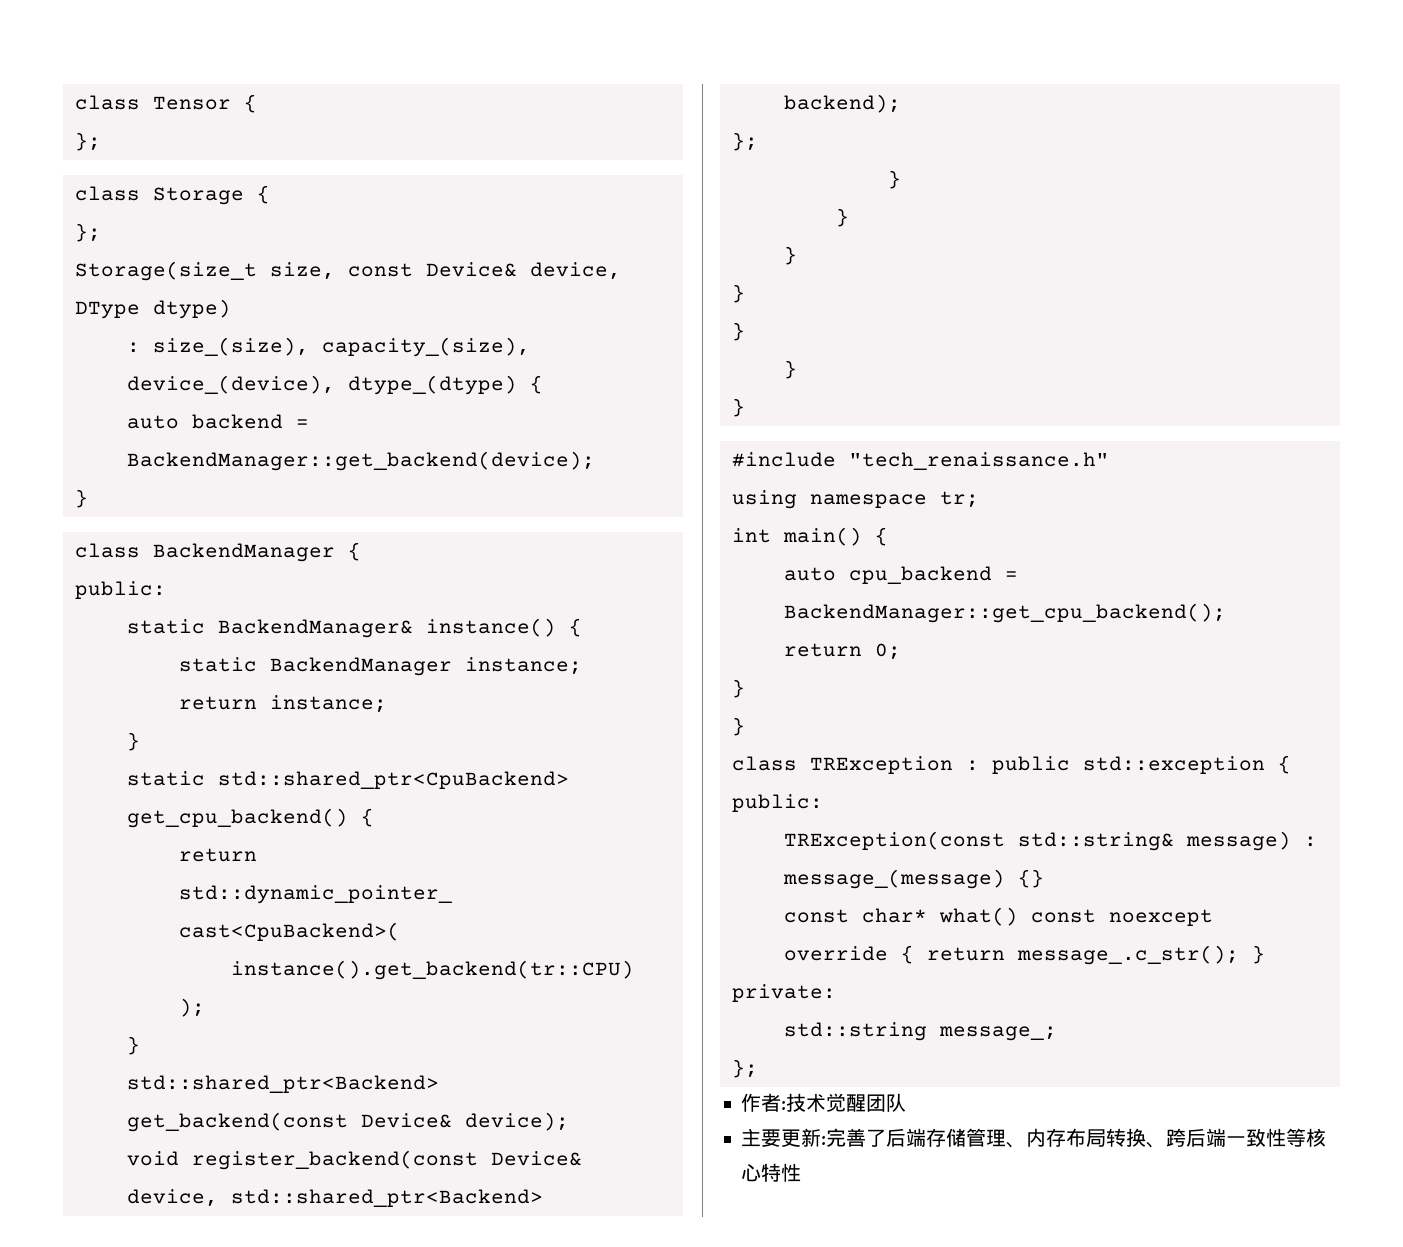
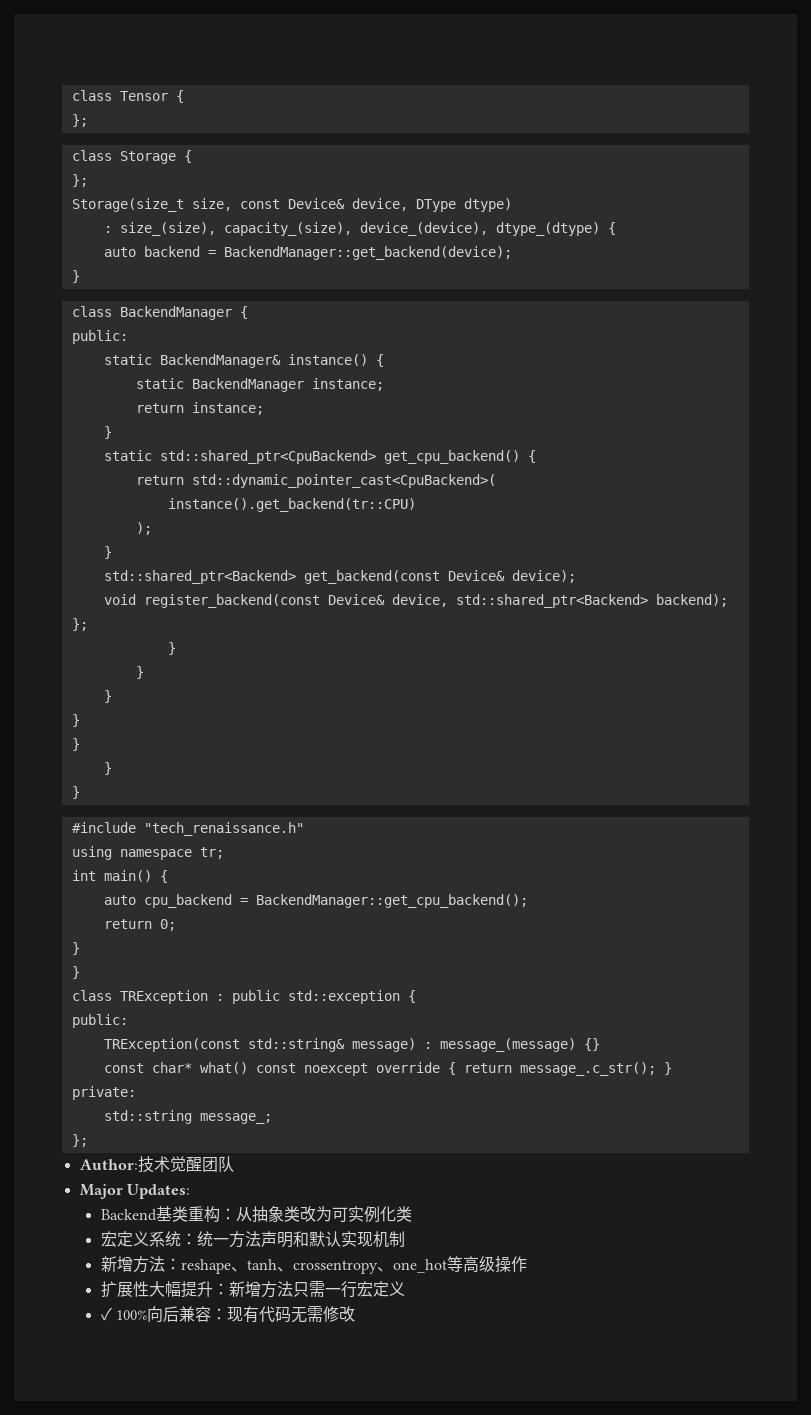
[741,1093,787,1112] 作者: -> [79,1159,138,1170] Author:
[741,1128,1327,1148] [741,1163,802,1182] 主要更新:完善了后端存储管理、内存布局转换、跨后端一致性等核心特性 -> [79,1184,190,1199] [100,1206,412,1223] [100,1231,405,1248] [100,1256,527,1274] [100,1281,405,1298] [100,1306,355,1323] Major Updates: // Backend基类重构：从抽象类改为可实例化类 // 宏定义系统：统一方法声明和默认实现机制 // 新增方法：reshape、tanh、crossentropy、one_hot等高级操作 // 扩展性大幅提升：新增方法只需一行宏定义 // ✓ 100%向后兼容：现有代码无需修改

